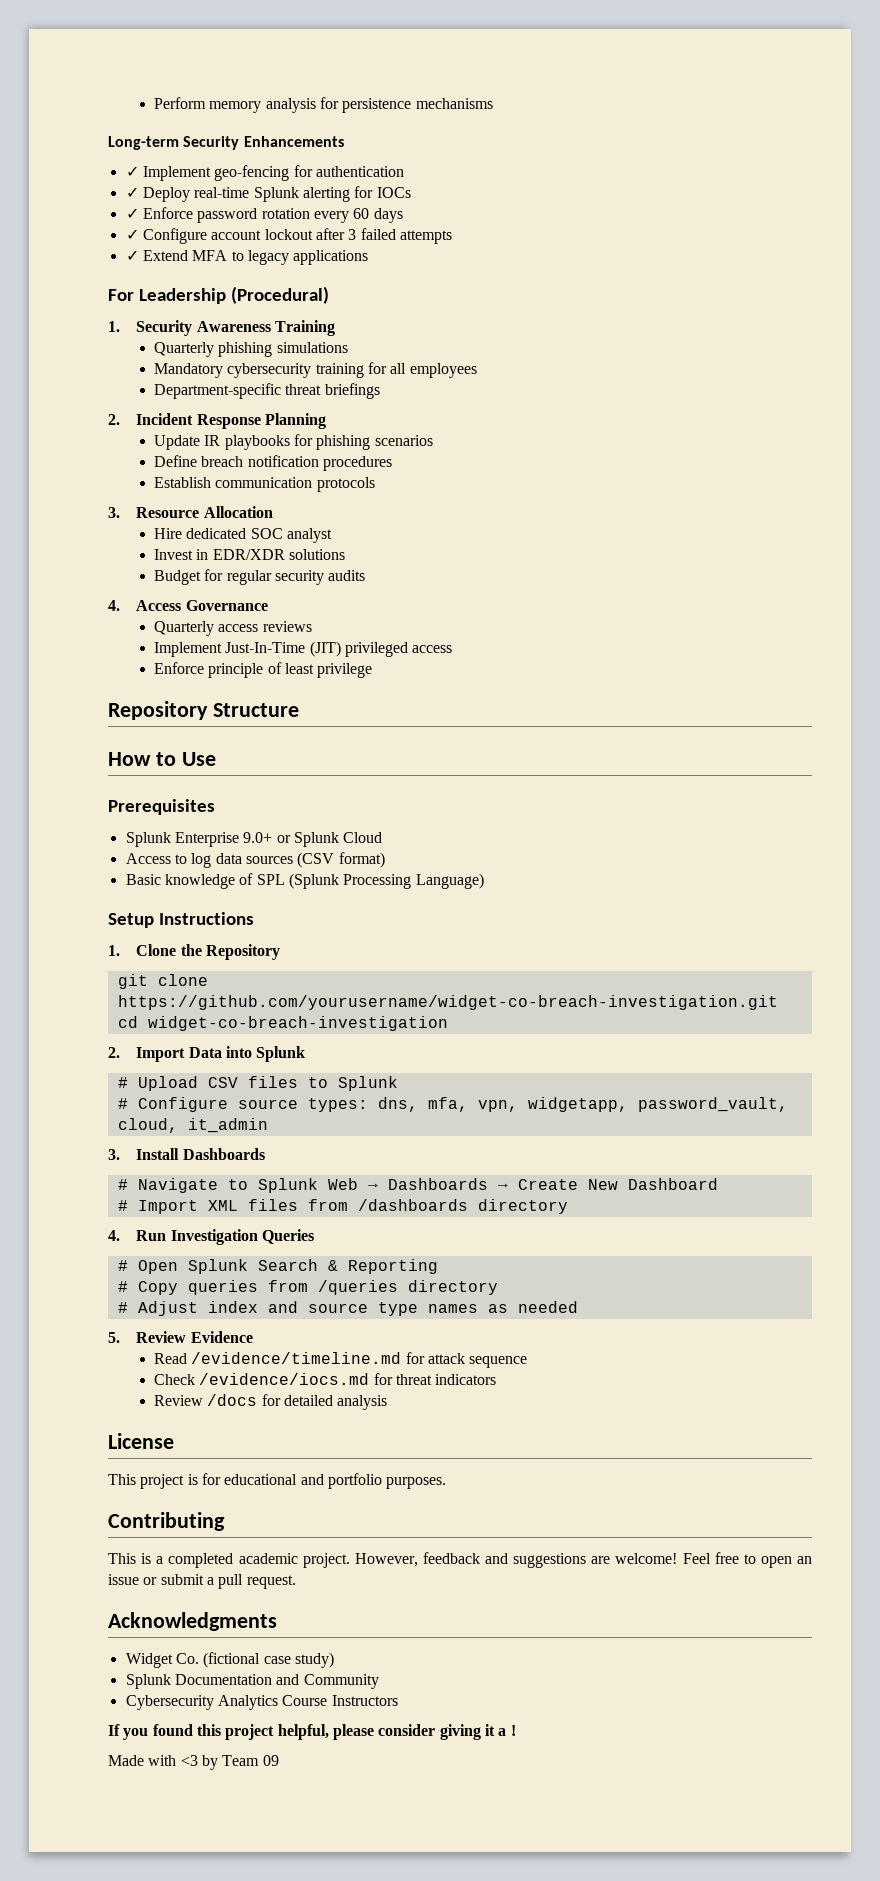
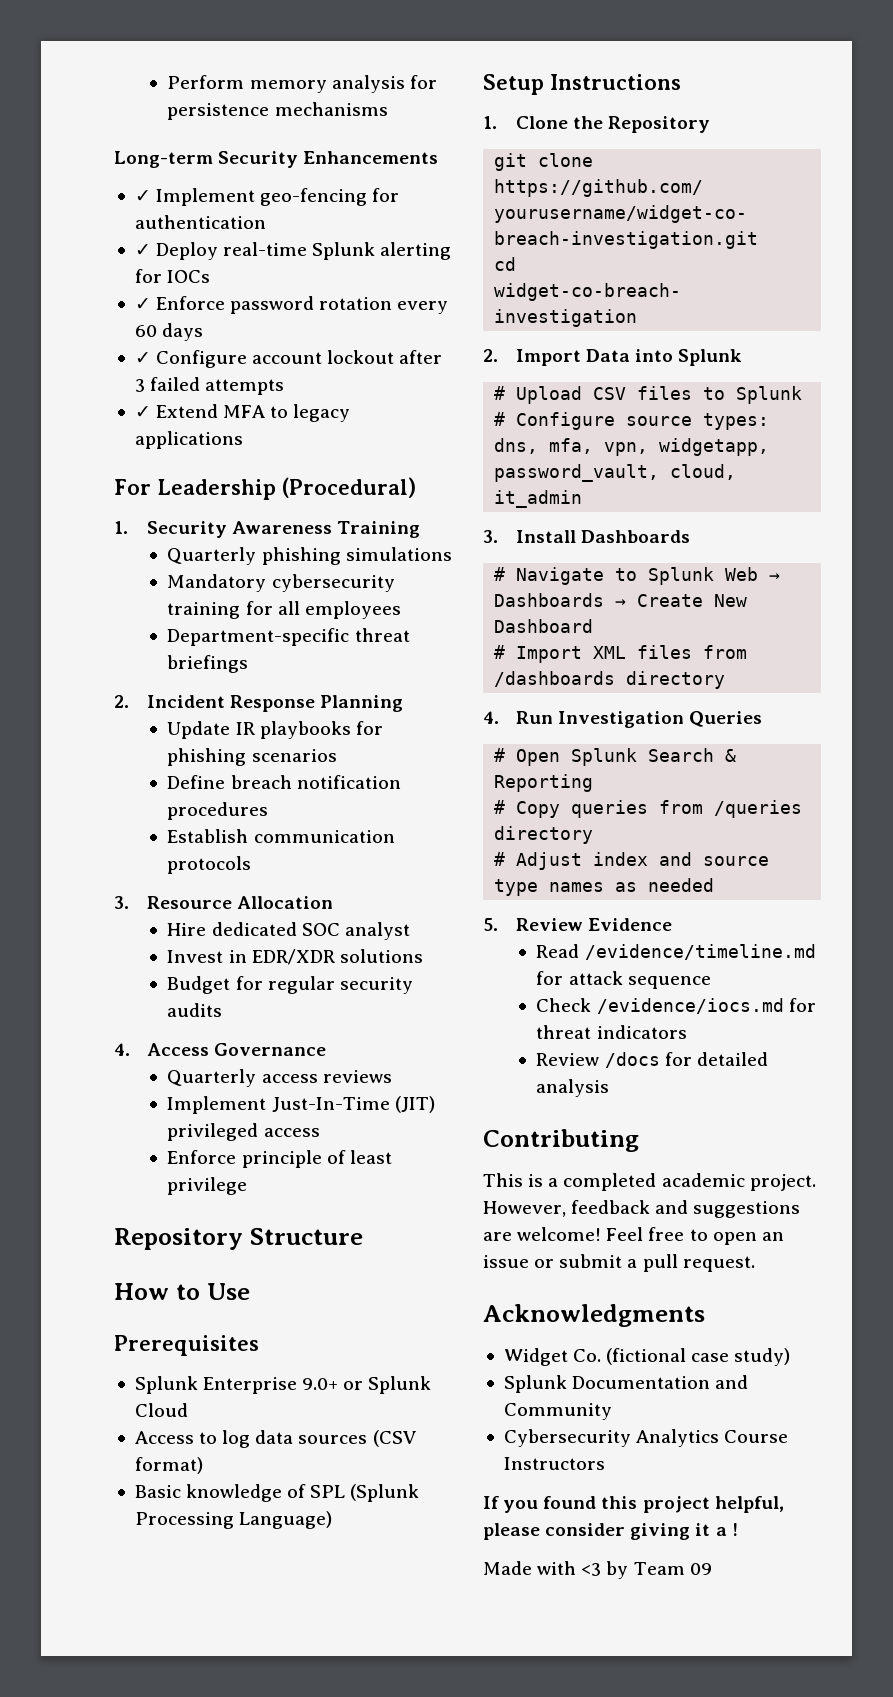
[108,1433,174,1449] [108,1473,447,1489] // License // This project is for educational and portfolio purposes. -> (610, 1088) none

